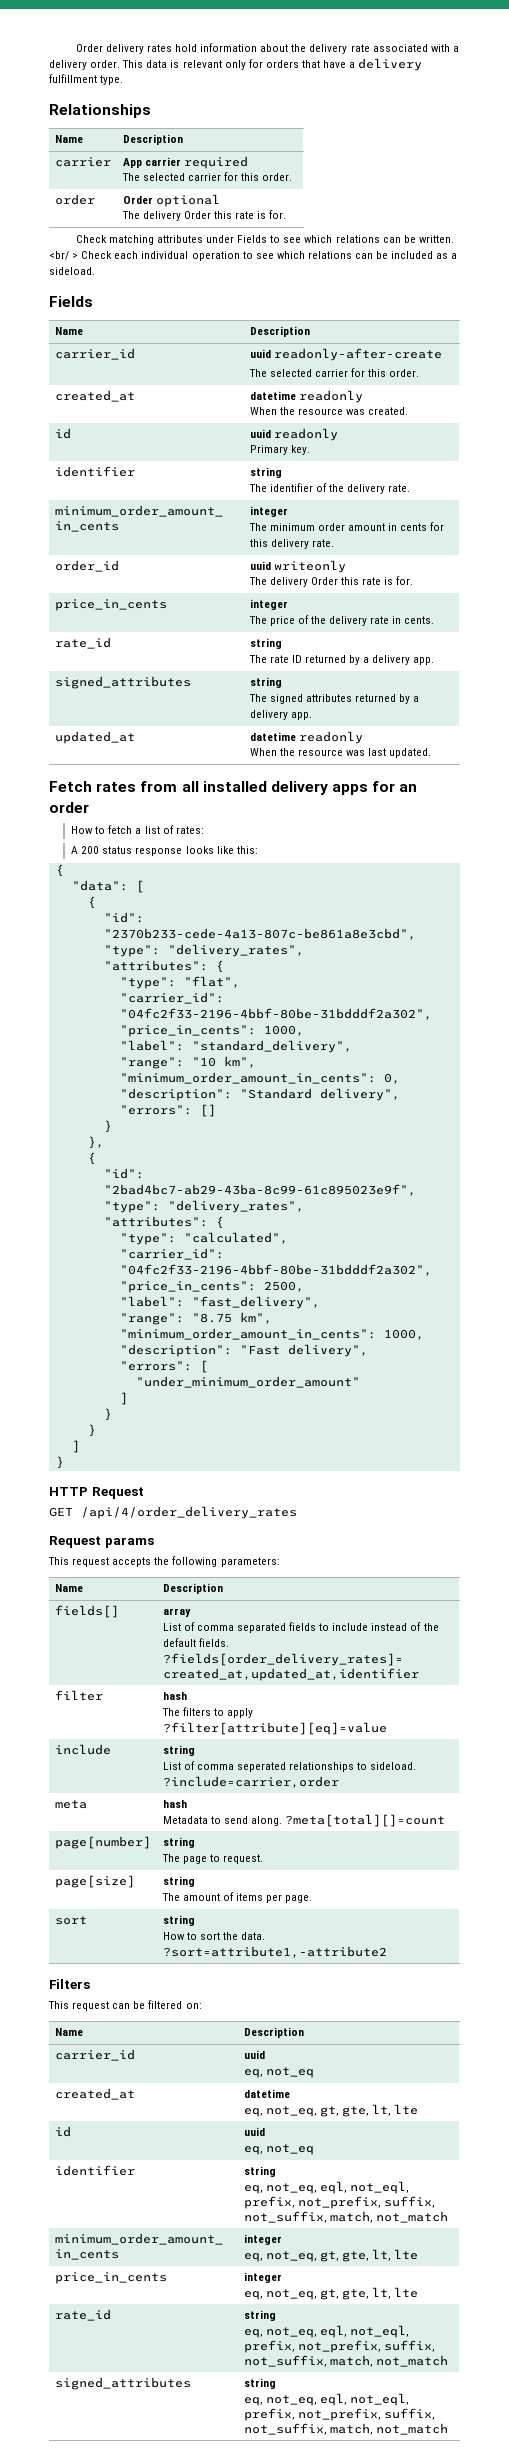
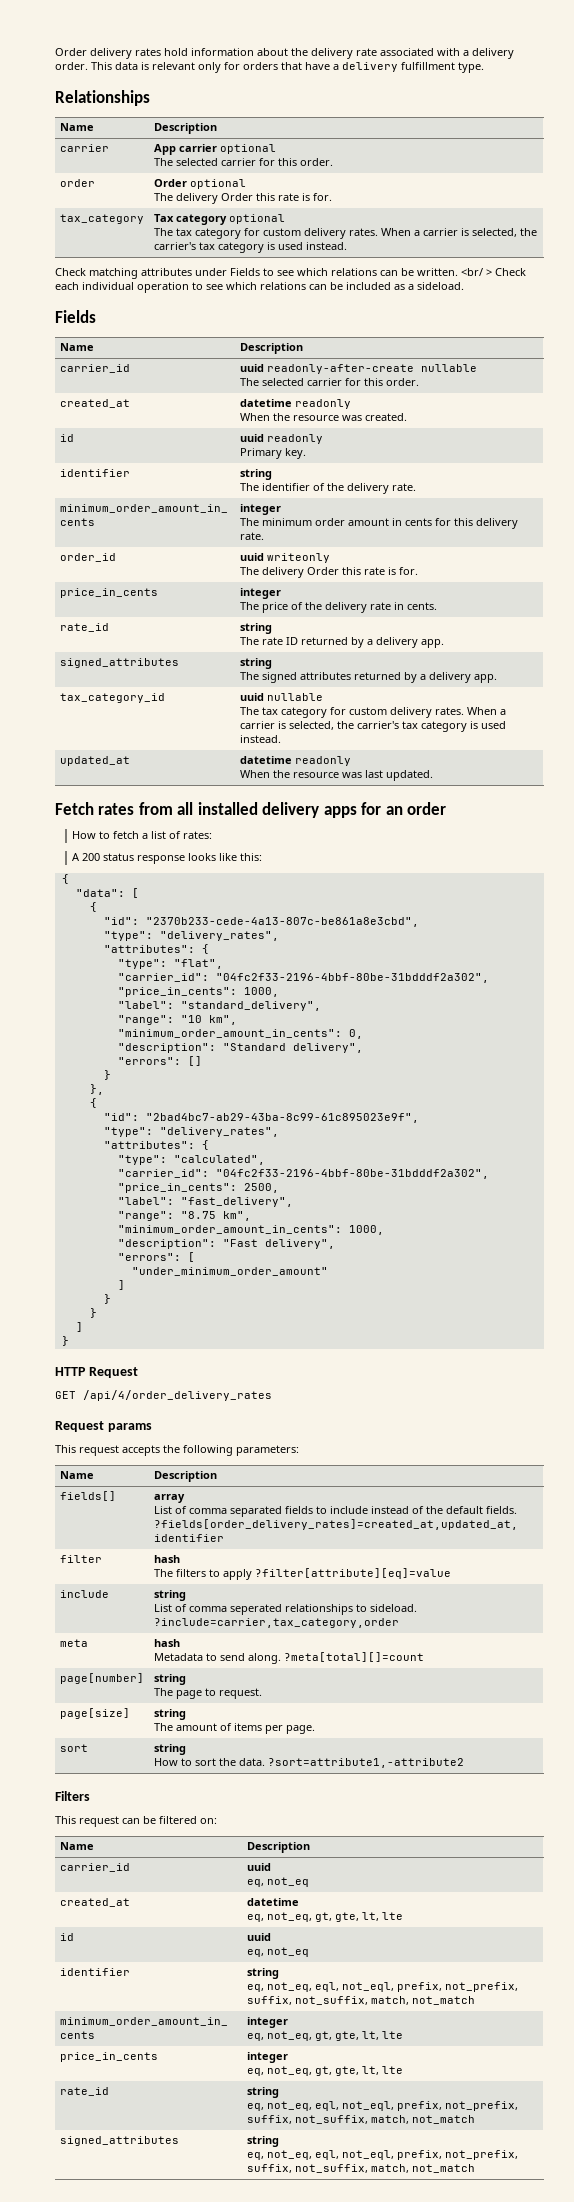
[183,156,248,169] required -> [219,144,276,154] optional
(287, 214) none -> [59,214,144,224] [153,214,285,225] [153,228,537,239] [153,242,347,253] // tax_category | Tax category optional // The tax category for custom delivery rates. When a carrier is selected, the carrier's tax category is used instead.
(442, 354) none -> [420,364,477,372] nullable
(312, 716) none -> [59,693,165,703] [239,693,323,701] [239,707,506,718] [239,721,506,732] [239,735,281,743] // tax_category_id | uuid nullable // The tax category for custom delivery rates. When a carrier is selected, the carrier's tax category is used instead.
[162,1776,339,1788] ?include=carrier,order -> [153,1618,399,1628] ?include=carrier,tax_category,order

